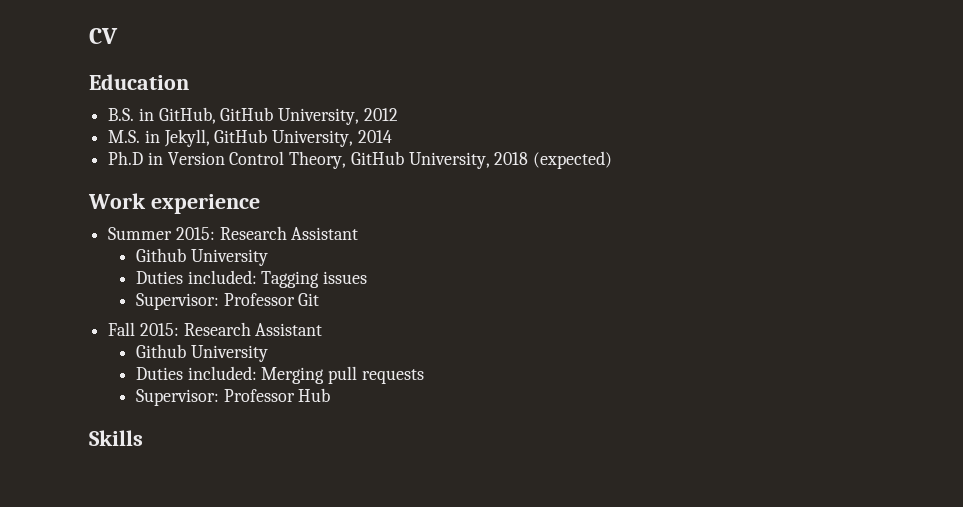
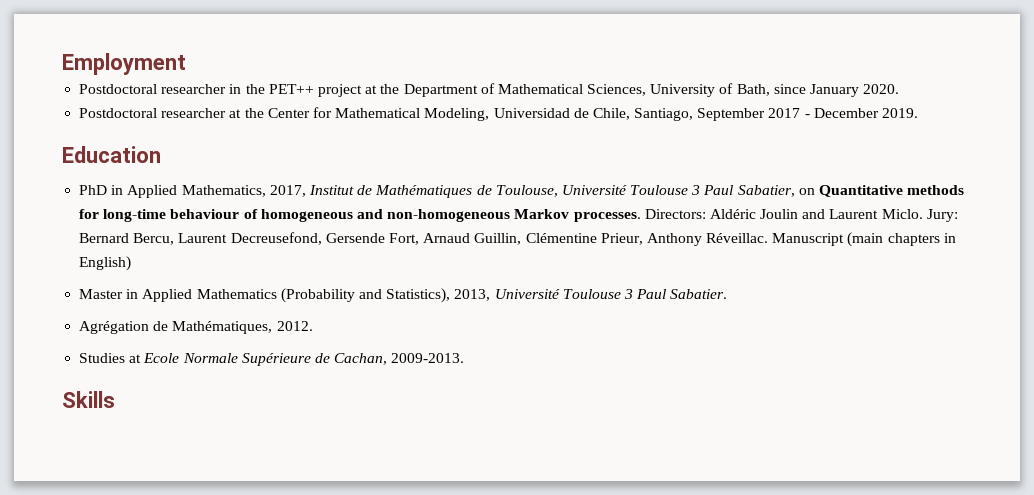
[89,28,118,44] [89,74,189,90] [108,107,398,125] [108,129,392,147] [108,151,613,169] [88,193,260,214] [108,226,359,240] [135,248,268,266] [135,270,368,288] [135,293,320,310] [108,322,323,336] [135,344,268,362] [135,366,424,384] [135,388,331,406] CV // Education // B.S. in GitHub, GitHub University, 2012 // M.S. in Jekyll, GitHub University, 2014 // Ph.D in Version Control Theory, GitHub University, 2018 (expected) // Work experience // Summer 2015: Research Assistant // Github University // Duties included: Tagging issues // Supervisor: Professor Git // Fall 2015: Research Assistant // Github University // Duties included: Merging pull requests // Supervisor: Professor Hub -> [62,53,186,75] [79,83,900,97] [79,107,919,121] [62,146,161,163] [79,185,965,198] [79,209,958,222] [79,232,956,247] [79,256,132,271] [79,288,728,303] [79,321,313,334] [79,353,465,366] Employment // Postdoctoral researcher in the PET++ project at the Department of Mathematical Sciences, University of Bath, since January 2020. // Postdoctoral researcher at the Center for Mathematical Modeling, Universidad de Chile, Santiago, September 2017 - December 2019. // Education // PhD in Applied Mathematics, 2017, Institut de Mathématiques de Toulouse, Université Toulouse 3 Paul Sabatier, on Quantitative methods for long-time behaviour of homogeneous and non-homogeneous Markov processes. Directors: Aldéric Joulin and Laurent Miclo. Jury: Bernard Bercu, Laurent Decreusefond, Gersende Fort, Arnaud Guillin, Clémentine Prieur, Anthony Réveillac. Manuscript (main chapters in English) // Master in Applied Mathematics (Probability and Statistics), 2013, Université Toulouse 3 Paul Sabatier. // Agrégation de Mathématiques, 2012. // Studies at Ecole Normale Supérieure de Cachan, 2009-2013.

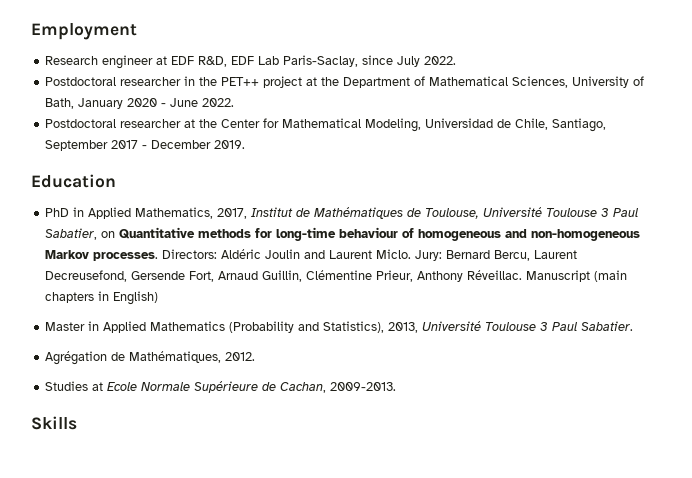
(186, 64) none -> [45,55,457,69] // Research engineer at EDF R&D, EDF Lab Paris-Saclay, since July 2022.
[773,84,900,97] since January 2020. -> [78,98,235,109] January 2020 - June 2022.

